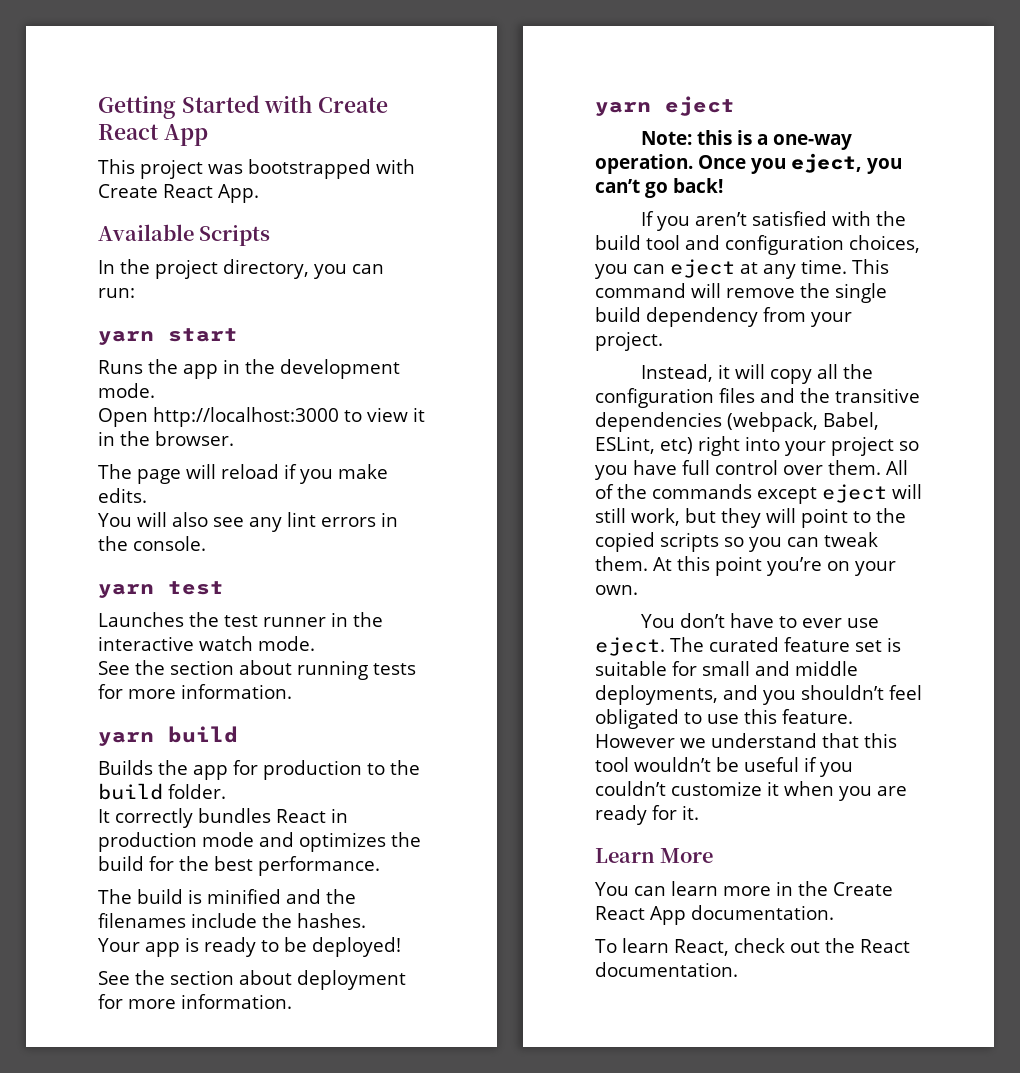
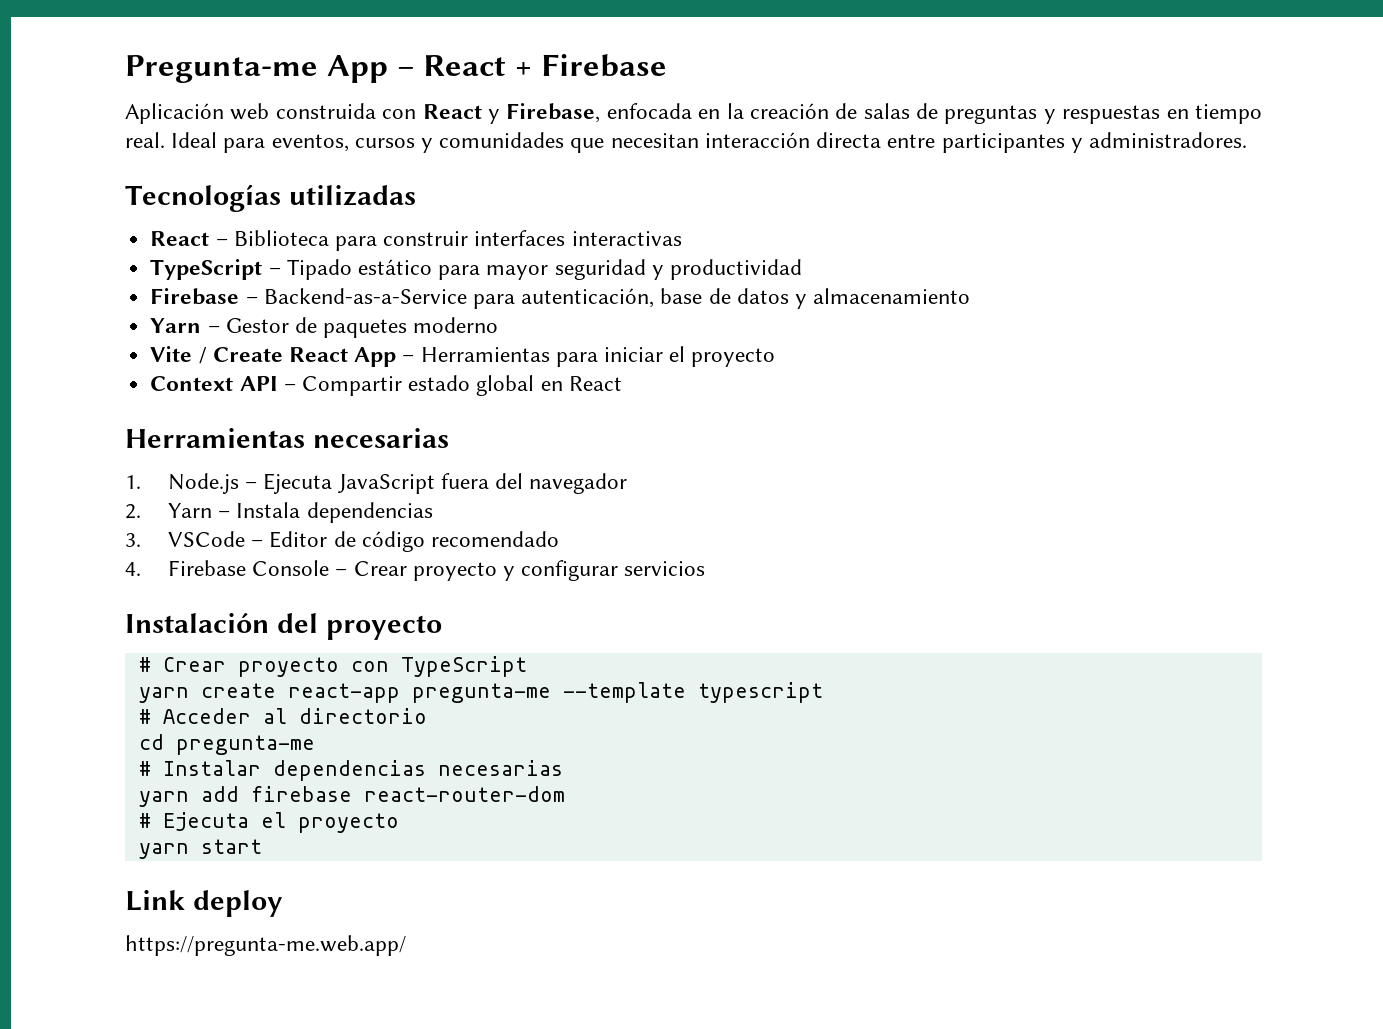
[98,95,389,119] [98,124,208,146] [98,159,415,179] [98,184,259,203] [98,224,271,246] [98,259,384,279] [98,288,135,298] [98,328,238,345] [98,359,400,379] [98,383,155,398] [98,407,425,427] [98,431,234,446] [98,464,388,484] [98,488,147,503] [98,512,398,532] [98,536,206,551] [98,581,224,598] [98,612,383,627] [98,636,315,651] [98,660,416,680] [98,684,292,699] [98,726,238,746] [98,760,420,780] [98,783,226,800] [98,808,348,828] [98,832,421,852] [98,856,380,876] [98,889,356,904] [98,913,366,928] [98,937,401,957] [98,970,406,990] [98,994,292,1009] [595,96,735,116] [640,130,852,150] [595,153,902,174] [595,178,723,198] [640,211,906,231] [595,235,920,255] [595,259,889,279] [595,283,887,303] [595,307,852,327] [595,331,663,351] [640,364,873,384] [595,388,920,408] [595,412,879,432] [595,436,919,456] [595,460,908,480] [595,484,922,504] [595,508,906,528] [595,532,878,552] [595,556,896,576] [595,585,638,595] [640,613,879,628] [595,637,901,656] [595,661,858,676] [595,685,922,705] [595,709,853,729] [595,733,897,748] [595,757,853,777] [595,781,907,801] [595,805,699,825] [595,848,714,863] [595,881,893,896] [595,905,834,925] [595,938,910,956] [595,962,738,977] Getting Started with Create React App // This project was bootstrapped with Create React App. // Available Scripts // In the project directory, you can run: // yarn start // Runs the app in the development mode. // Open http://localhost:3000 to view it in the browser. // The page will reload if you make edits. // You will also see any lint errors in the console. // yarn test // Launches the test runner in the interactive watch mode. // See the section about running tests for more information. // yarn build // Builds the app for production to the build folder. // It correctly bundles React in production mode and optimizes the build for the best performance. // The build is minified and the filenames include the hashes. // Your app is ready to be deployed! // See the section about deployment for more information. // yarn eject // Note: this is a one-way operation. Once you eject, you can’t go back! // If you aren’t satisfied with the build tool and configuration choices, you can eject at any time. This command will remove the single build dependency from your project. // Instead, it will copy all the configuration files and the transitive dependencies (webpack, Babel, ESLint, etc) right into your project so you have full control over them. All of the commands except eject will still work, but they will point to the copied scripts so you can tweak them. At this point you’re on your own. // You don’t have to ever use eject. The curated feature set is suitable for small and middle deployments, and you shouldn’t feel obligated to use this feature. However we understand that this tool wouldn’t be useful if you couldn’t customize it when you are ready for it. // Learn More // You can learn more in the Create React App documentation. // To learn React, check out the React documentation. -> [125,54,667,83] [125,103,1263,124] [125,132,1247,153] [125,184,416,212] [150,230,682,251] [150,259,802,280] [150,288,971,309] [150,317,499,338] [150,346,776,367] [150,375,622,396] [125,428,449,448] [125,473,628,494] [125,502,433,523] [125,531,560,552] [125,560,706,581] [125,613,442,640] [138,656,527,677] [138,682,823,703] [138,708,427,724] [138,734,315,755] [138,760,563,781] [138,786,565,807] [138,812,399,833] [138,839,262,859] [125,890,283,917] [125,935,406,956] Pregunta-me App – React + Firebase // Aplicación web construida con React y Firebase, enfocada en la creación de salas de preguntas y respuestas en tiempo real. Ideal para eventos, cursos y comunidades que necesitan interacción directa entre participantes y administradores. // Tecnologías utilizadas // React – Biblioteca para construir interfaces interactivas // TypeScript – Tipado estático para mayor seguridad y productividad // Firebase – Backend-as-a-Service para autenticación, base de datos y almacenamiento // Yarn – Gestor de paquetes moderno // Vite / Create React App – Herramientas para iniciar el proyecto // Context API – Compartir estado global en React // Herramientas necesarias // 1. Node.js – Ejecuta JavaScript fuera del navegador // 2. Yarn – Instala dependencias // 3. VSCode – Editor de código recomendado // 4. Firebase Console – Crear proyecto y configurar servicios // Instalación del proyecto // # Crear proyecto con TypeScript // yarn create react-app pregunta-me --template typescript // # Acceder al directorio // cd pregunta-me // # Instalar dependencias necesarias // yarn add firebase react-router-dom // # Ejecuta el proyecto // yarn start // Link deploy // https://pregunta-me.web.app/

